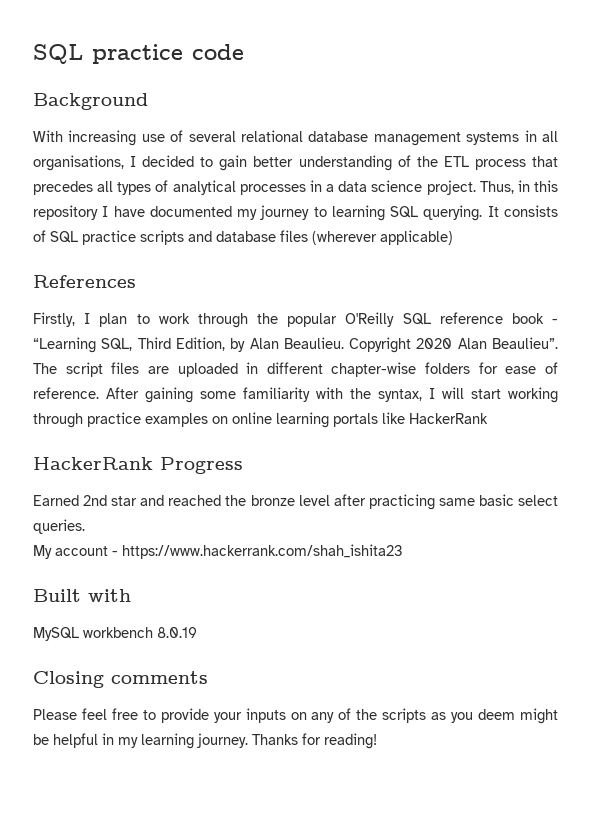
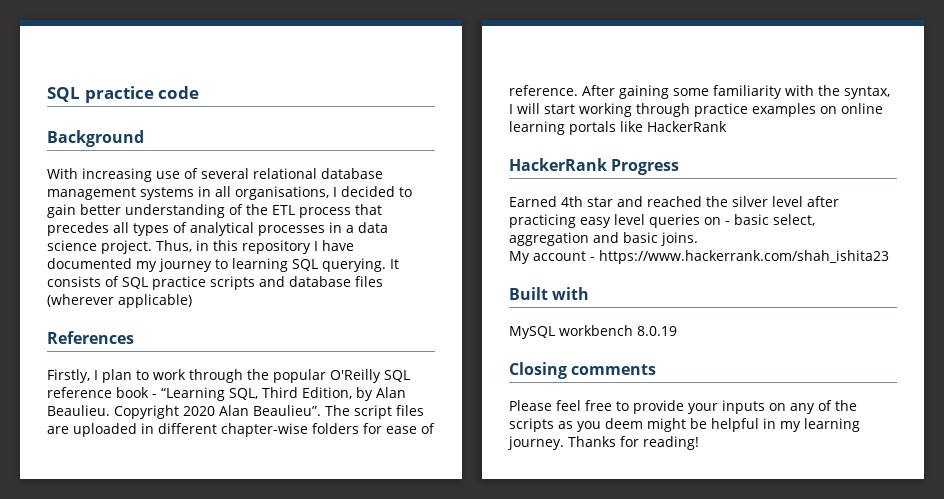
[83,495,108,506] 2nd -> [561,196,583,207] 4th
[250,495,295,506] bronze -> [732,196,768,207] silver
[438,494,558,506] [33,519,85,534] same basic select queries. -> [580,214,815,228] [509,232,698,246] easy level queries on - basic select, aggregation and basic joins.

